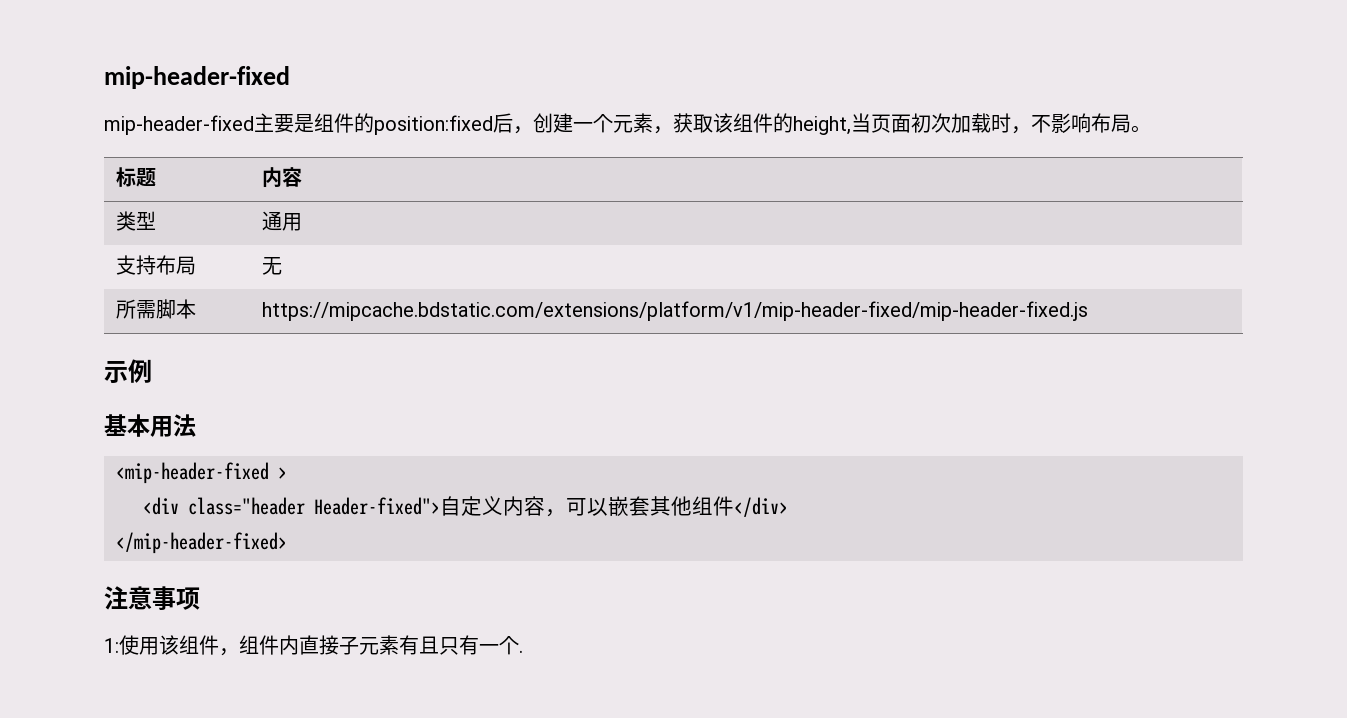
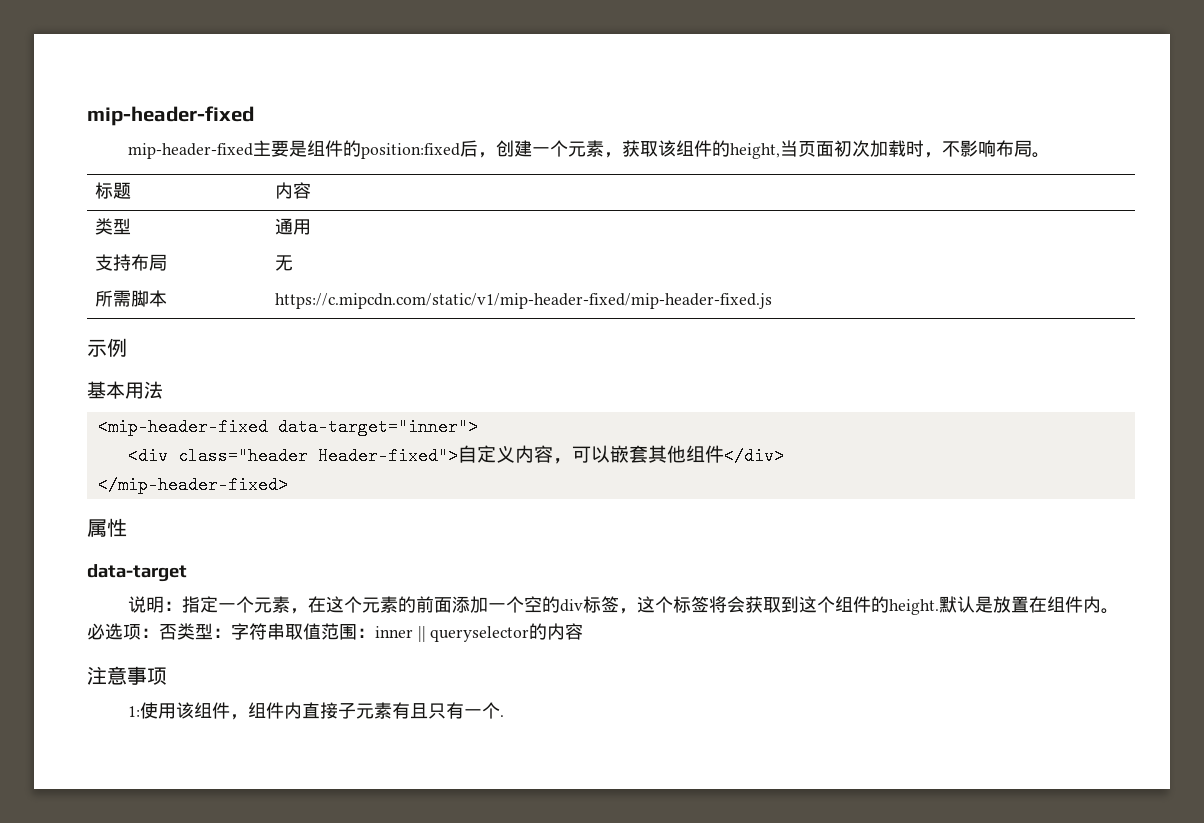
[262,301,1089,321] https://mipcache.bdstatic.com/extensions/platform/v1/mip-header-fixed/mip-header-fixed.js -> [274,293,772,309] https://c.mipcdn.com/static/v1/mip-header-fixed/mip-header-fixed.js
[278,467,287,479] > -> [277,418,478,436] data-target="inner">
(287, 543) none -> [87,518,127,537] [87,564,187,582] [128,596,1120,615] [87,623,584,642] // 属性 // data-target // 说明：指定一个元素，在这个元素的前面添加一个空的div标签，这个标签将会获取到这个组件的height.默认是放置在组件内。必选项：否类型：字符串取值范围：inner || queryselector的内容

